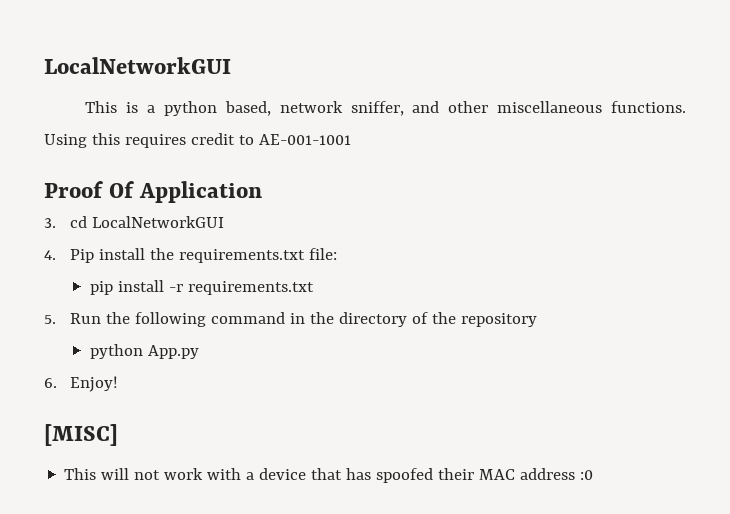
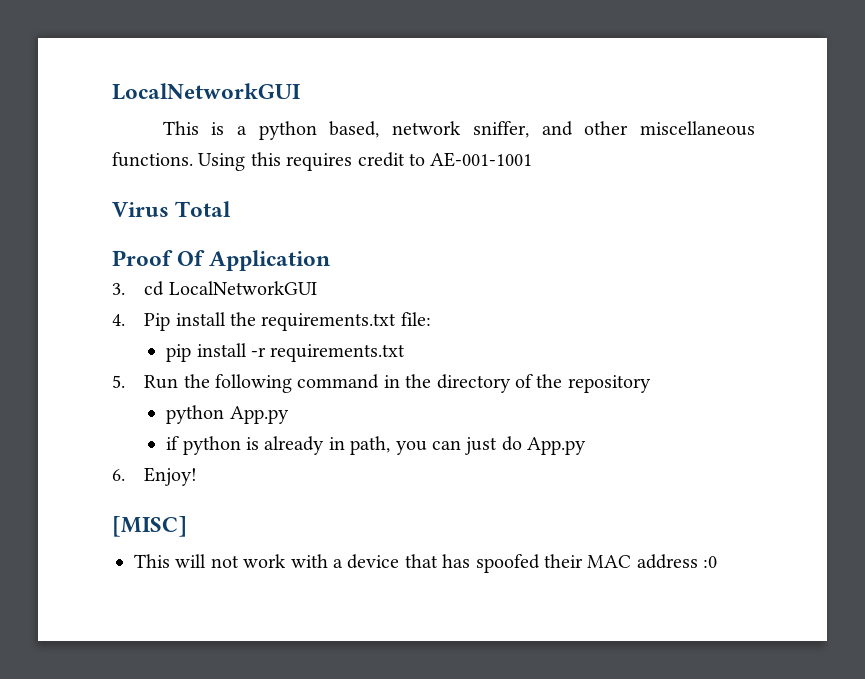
(351, 139) none -> [112,201,232,217] // Virus Total
(199, 352) none -> [166,436,587,455] // if python is already in path, you can just do App.py

